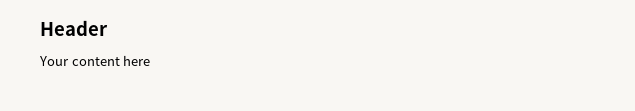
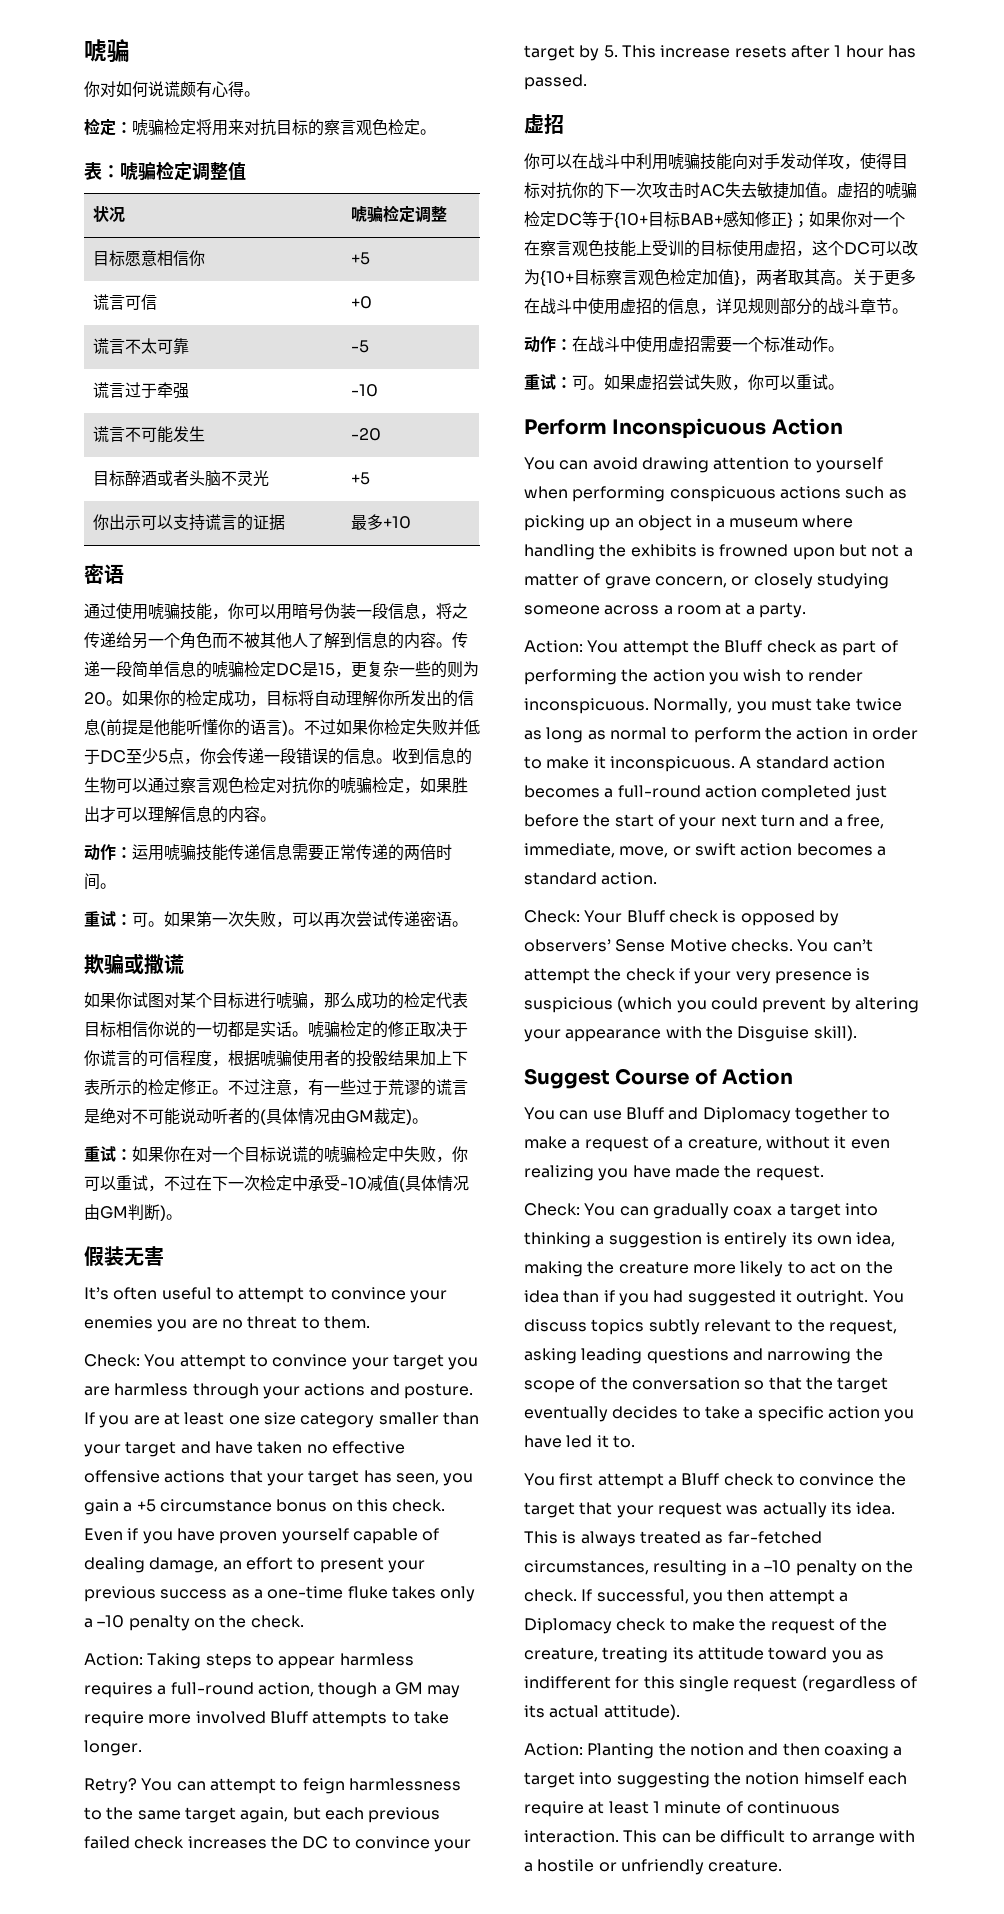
[40,20,108,36] [39,55,151,66] Header // Your content here -> [84,39,130,62] [84,81,260,98] [84,118,436,136] [84,161,246,181] [92,206,125,222] [350,205,447,223] [92,250,205,267] [350,252,370,265] [92,294,157,311] [350,296,372,309] [92,338,189,355] [350,340,369,353] [92,382,189,399] [350,384,378,397] [92,426,205,443] [350,428,381,441] [92,470,269,487] [350,472,370,485] [92,514,285,531] [350,514,411,530] [84,564,124,584] [84,603,468,620] [84,632,468,649] [84,661,479,678] [84,690,474,707] [84,719,480,736] [84,748,472,765] [84,777,468,794] [84,806,276,823] [84,844,452,861] [84,873,116,890] [84,911,468,928] [84,953,184,975] [84,992,468,1009] [84,1021,468,1038] [84,1050,468,1067] [84,1079,468,1096] [84,1108,428,1125] [84,1146,468,1163] [84,1175,469,1192] [84,1204,182,1221] [84,1246,164,1266] [84,1287,448,1303] [84,1316,370,1332] [84,1354,479,1370] [84,1383,473,1399] [84,1412,479,1428] [84,1441,405,1457] [84,1470,474,1486] [84,1499,446,1515] [84,1528,440,1544] [84,1557,425,1573] [84,1586,476,1602] [84,1615,304,1631] [84,1653,414,1669] [84,1682,461,1698] [84,1711,449,1727] [84,1740,142,1756] [84,1778,461,1794] [84,1807,441,1823] [84,1836,472,1852] [524,45,916,61] [524,74,587,90] [524,114,564,134] [524,153,908,170] [524,182,917,199] [524,211,905,228] [524,240,918,257] [524,269,916,286] [524,298,908,315] [524,336,844,353] [524,374,844,391] [524,418,843,439] [524,457,883,473] [524,486,907,502] [524,515,854,531] [524,544,913,560] [524,573,889,589] [524,602,806,618] [524,640,898,656] [524,669,863,685] [524,698,902,714] [524,727,918,743] [524,756,885,772] [524,785,887,801] [524,814,884,830] [524,843,886,858] [524,872,658,885] [524,910,839,926] [524,939,873,952] [524,968,871,984] [524,996,919,1013] [524,1025,857,1042] [524,1068,794,1089] [524,1107,891,1123] [524,1136,890,1152] [524,1165,824,1181] [524,1203,879,1219] [524,1232,896,1248] [524,1261,893,1277] [524,1290,904,1306] [524,1319,897,1335] [524,1348,883,1364] [524,1377,889,1393] [524,1406,915,1422] [524,1435,635,1448] [524,1473,906,1489] [524,1502,896,1518] [524,1531,822,1547] [524,1560,914,1576] [524,1589,848,1605] [524,1618,888,1634] [524,1647,884,1663] [524,1675,917,1692] [524,1704,680,1720] [524,1743,903,1759] [524,1772,907,1788] [524,1801,840,1817] [524,1830,916,1846] [524,1859,783,1875] 唬骗 // 你对如何说谎颇有心得。 // 检定：唬骗检定将用来对抗目标的察言观色检定。 // 表：唬骗检定调整值 // 状况 | 唬骗检定调整 // 目标愿意相信你 | +5 // 谎言可信 | +0 // 谎言不太可靠 | -5 // 谎言过于牵强 | -10 // 谎言不可能发生 | -20 // 目标醉酒或者头脑不灵光 | +5 // 你出示可以支持谎言的证据 | 最多+10 // 密语 // 通过使用唬骗技能，你可以用暗号伪装一段信息，将之传递给另一个角色而不被其他人了解到信息的内容。传递一段简单信息的唬骗检定DC是15，更复杂一些的则为20。如果你的检定成功，目标将自动理解你所发出的信息(前提是他能听懂你的语言)。不过如果你检定失败并低于DC至少5点，你会传递一段错误的信息。收到信息的生物可以通过察言观色检定对抗你的唬骗检定，如果胜出才可以理解信息的内容。 // 动作：运用唬骗技能传递信息需要正常传递的两倍时间。 // 重试：可。如果第一次失败，可以再次尝试传递密语。 // 欺骗或撒谎 // 如果你试图对某个目标进行唬骗，那么成功的检定代表目标相信你说的一切都是实话。唬骗检定的修正取决于你谎言的可信程度，根据唬骗使用者的投骰结果加上下表所示的检定修正。不过注意，有一些过于荒谬的谎言是绝对不可能说动听者的(具体情况由GM裁定)。 // 重试：如果你在对一个目标说谎的唬骗检定中失败，你可以重试，不过在下一次检定中承受-10减值(具体情况由GM判断)。 // 假装无害 // It’s often useful to attempt to convince your enemies you are no threat to them. // Check: You attempt to convince your target you are harmless through your actions and posture. If you are at least one size category smaller than your target and have taken no effective offensive actions that your target has seen, you gain a +5 circumstance bonus on this check. Even if you have proven yourself capable of dealing damage, an effort to present your previous success as a one-time fluke takes only a –10 penalty on the check. // Action: Taking steps to appear harmless requires a full-round action, though a GM may require more involved Bluff attempts to take longer. // Retry? You can attempt to feign harmlessness to the same target again, but each previous failed check increases the DC to convince your target by 5. This increase resets after 1 hour has passed. // 虚招 // 你可以在战斗中利用唬骗技能向对手发动佯攻，使得目标对抗你的下一次攻击时AC失去敏捷加值。虚招的唬骗检定DC等于{10+目标BAB+感知修正}；如果你对一个在察言观色技能上受训的目标使用虚招，这个DC可以改为{10+目标察言观色检定加值}，两者取其高。关于更多在战斗中使用虚招的信息，详见规则部分的战斗章节。 // 动作：在战斗中使用虚招需要一个标准动作。 // 重试：可。如果虚招尝试失败，你可以重试。 // Perform Inconspicuous Action // You can avoid drawing attention to yourself when performing conspicuous actions such as picking up an object in a museum where handling the exhibits is frowned upon but not a matter of grave concern, or closely studying someone across a room at a party. // Action: You attempt the Bluff check as part of performing the action you wish to render inconspicuous. Normally, you must take twice as long as normal to perform the action in order to make it inconspicuous. A standard action becomes a full-round action completed just before the start of your next turn and a free, immediate, move, or swift action becomes a standard action. // Check: Your Bluff check is opposed by observers’ Sense Motive checks. You can’t attempt the check if your very presence is suspicious (which you could prevent by altering your appearance with the Disguise skill). // Suggest Course of Action // You can use Bluff and Diplomacy together to make a request of a creature, without it even realizing you have made the request. // Check: You can gradually coax a target into thinking a suggestion is entirely its own idea, making the creature more likely to act on the idea than if you had suggested it outright. You discuss topics subtly relevant to the request, asking leading questions and narrowing the scope of the conversation so that the target eventually decides to take a specific action you have led it to. // You first attempt a Bluff check to convince the target that your request was actually its idea. This is always treated as far-fetched circumstances, resulting in a –10 penalty on the check. If successful, you then attempt a Diplomacy check to make the request of the creature, treating its attitude toward you as indifferent for this single request (regardless of its actual attitude). // Action: Planting the notion and then coaxing a target into suggesting the notion himself each require at least 1 minute of continuous interaction. This can be difficult to arrange with a hostile or unfriendly creature.

